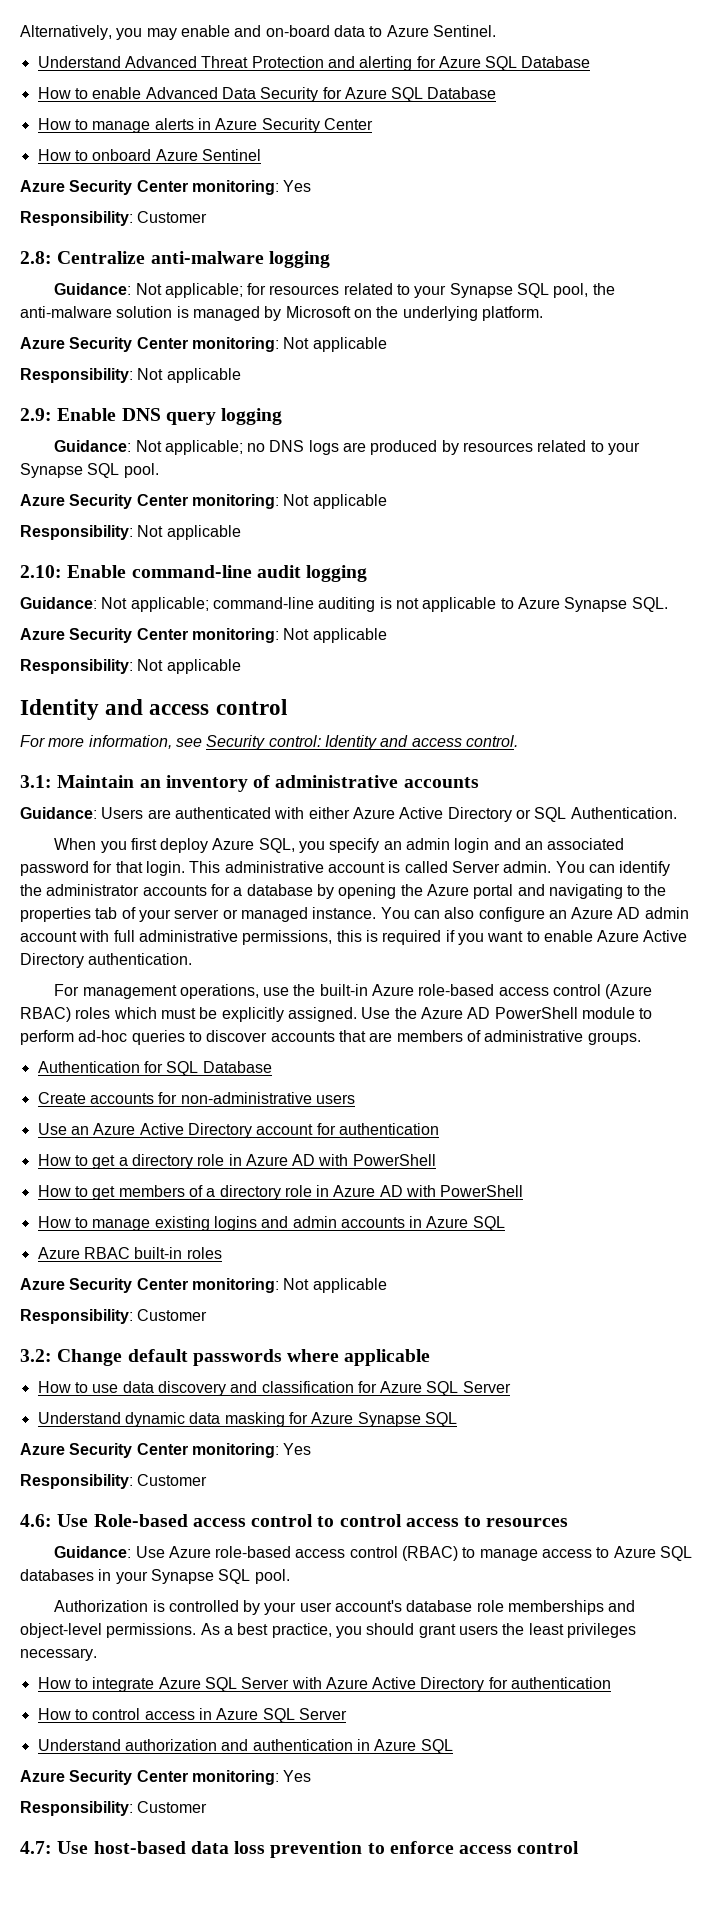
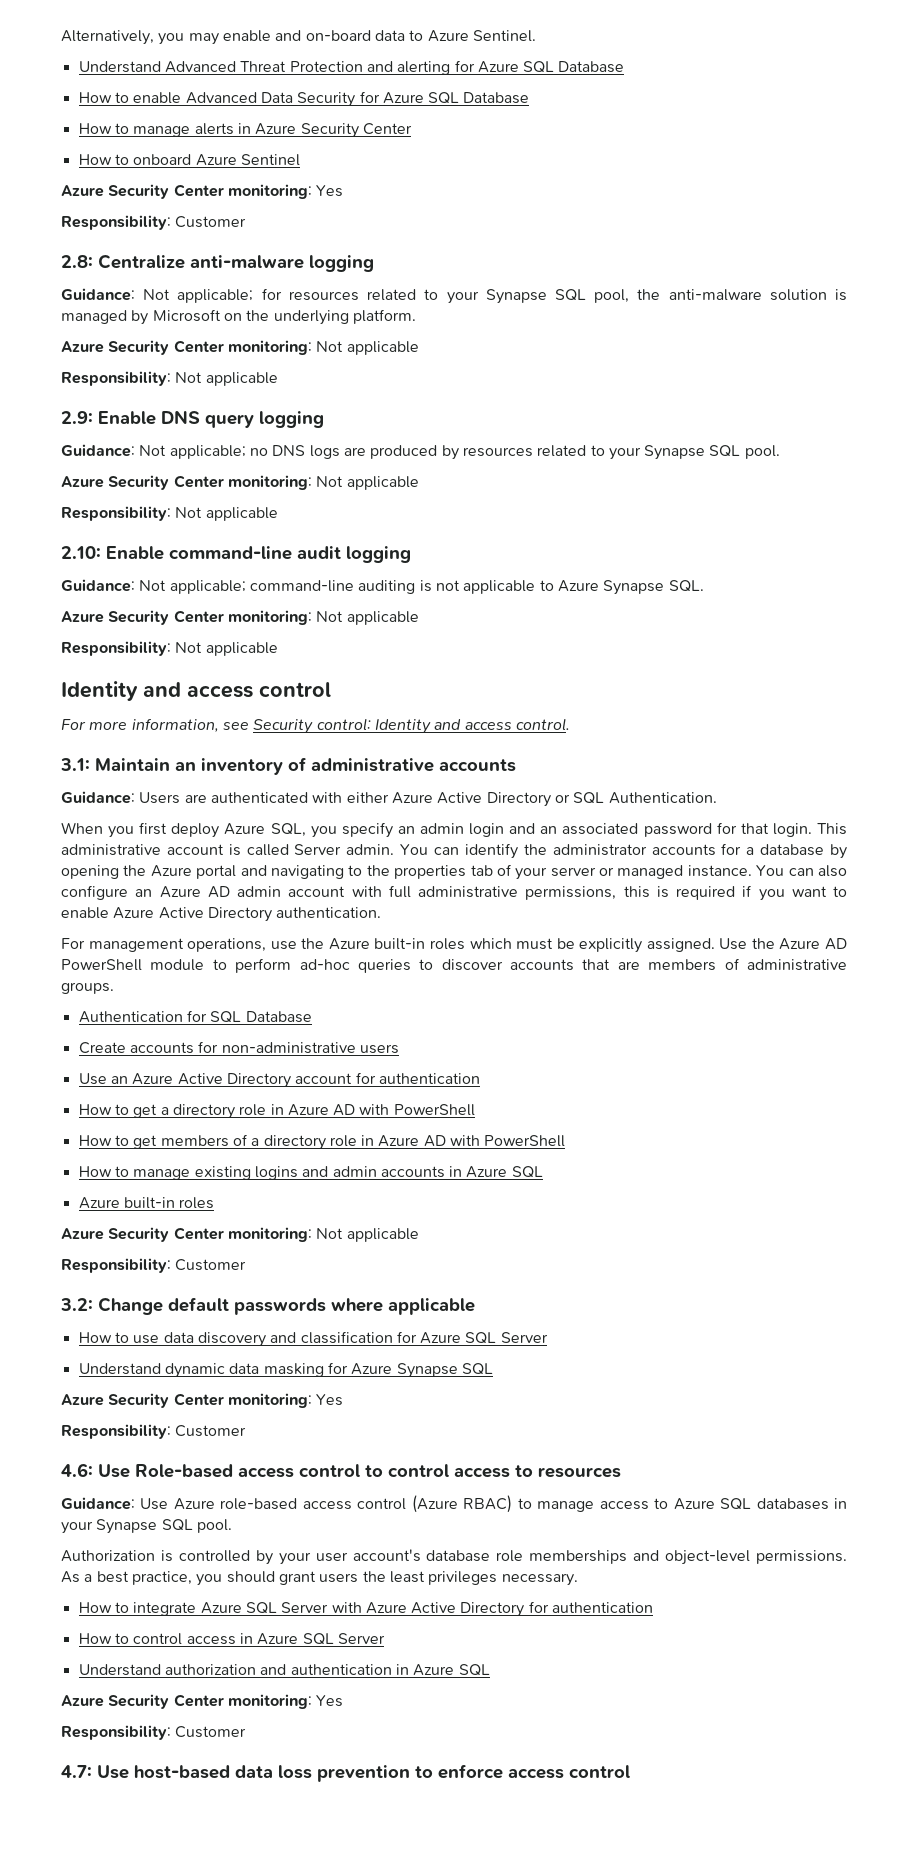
[319,984,653,999] [20,1007,71,1022] built-in Azure role-based access control (Azure RBAC) -> [328,938,426,950] Azure built-in
[83,1247,130,1259] RBAC -> (120, 1203) none
[402,1546,459,1561] (RBAC) -> [411,1495,513,1513] (Azure RBAC)

